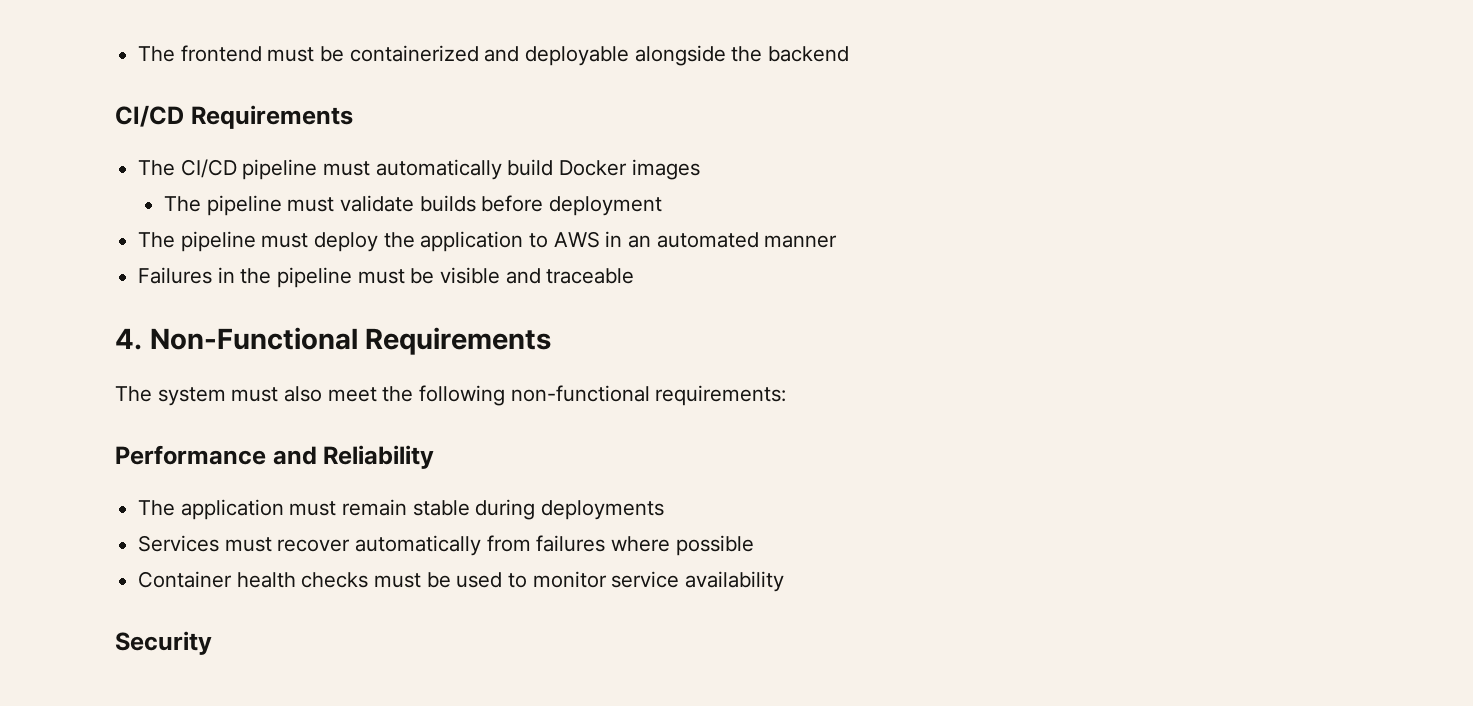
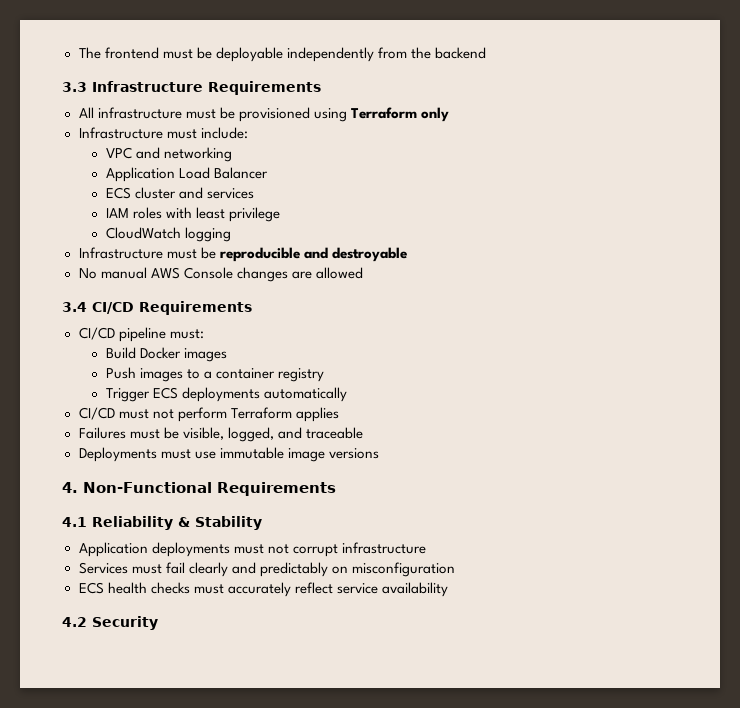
[349,45,850,66] containerized and deployable alongside the backend // -> [215,47,486,62] [62,81,321,95] [78,107,449,122] [78,127,248,139] [105,147,232,162] [105,167,268,182] [105,187,254,199] [105,207,280,222] [105,227,231,242] [78,247,407,262] [78,267,363,282] [62,302,87,312] deployable independently from the backend // 3.3 Infrastructure Requirements // All infrastructure must be provisioned using Terraform only // Infrastructure must include: // VPC and networking // Application Load Balancer // ECS cluster and services // IAM roles with least privilege // CloudWatch logging // Infrastructure must be reproducible and destroyable // No manual AWS Console changes are allowed // 3.4
[138,160,176,176] The -> (252, 308) none
[323,159,554,180] must automatically build -> [169,329,204,339] [105,347,136,359] must: // Build
[163,195,663,216] [138,231,838,252] [138,267,635,288] [115,327,552,355] [115,385,787,406] [115,445,435,469] [138,499,665,520] [138,535,754,556] [138,571,607,588] The pipeline must validate builds before deployment // The pipeline must deploy the application to AWS in an automated manner // Failures in the pipeline must be visible and traceable // 4. Non-Functional Requirements // The system must also meet the following non-functional requirements: // Performance and Reliability // The application must remain stable during deployments // Services must recover automatically from failures where possible // Container health checks must be used to monitor -> [105,367,324,382] [105,387,347,402] [78,407,339,422] [78,427,363,442] [78,447,379,462] [62,482,336,496] [62,516,262,530] [78,542,426,557] [78,562,455,577] [78,582,333,597] Push images to a container registry // Trigger ECS deployments automatically // CI/CD must not perform Terraform applies // Failures must be visible, logged, and traceable // Deployments must use immutable image versions // 4. Non-Functional Requirements // 4.1 Reliability & Stability // Application deployments must not corrupt infrastructure // Services must fail clearly and predictably on misconfiguration // ECS health checks must accurately reflect
(785, 581) none -> [62,617,87,627] 4.2

